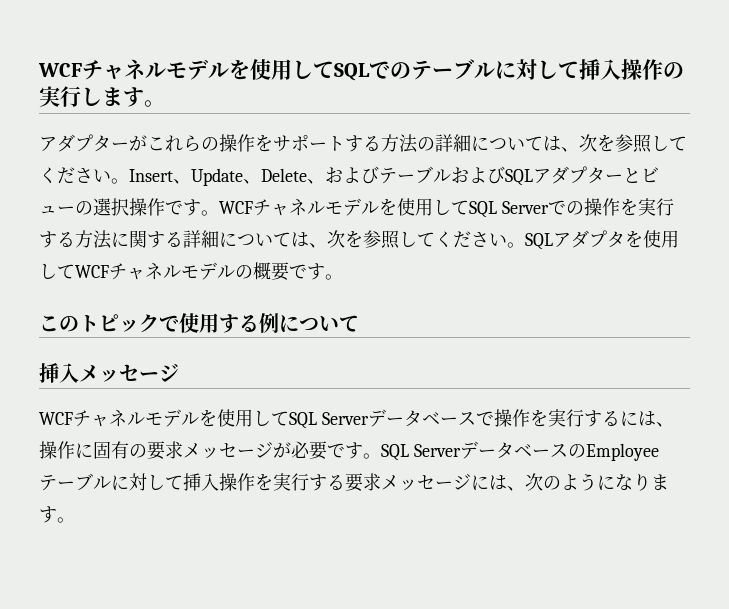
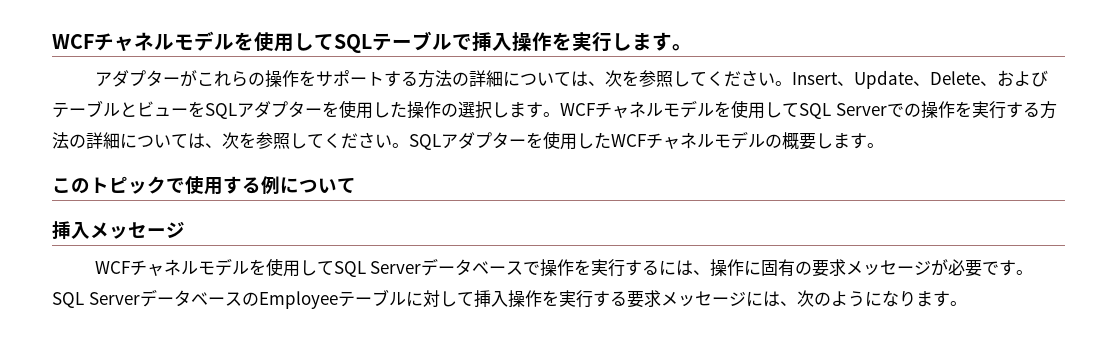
[38,59,684,81] WCFチャネルモデルを使用してSQLでのテーブルに対して挿入操作の -> [52,31,572,53] WCFチャネルモデルを使用してSQLテーブルで挿入操作を
[451,166,659,186] [39,198,183,216] およびSQLアダプターとビューの選択操作で -> [120,100,526,119] とビューをSQLアダプターを使用した操作の選択しま
[111,230,183,248] に関する -> [69,134,86,148] の
[625,230,679,248] [39,263,75,279] を使用して -> [509,131,611,150] ーを使用した
[289,264,307,279] で -> [816,133,850,149] しま

